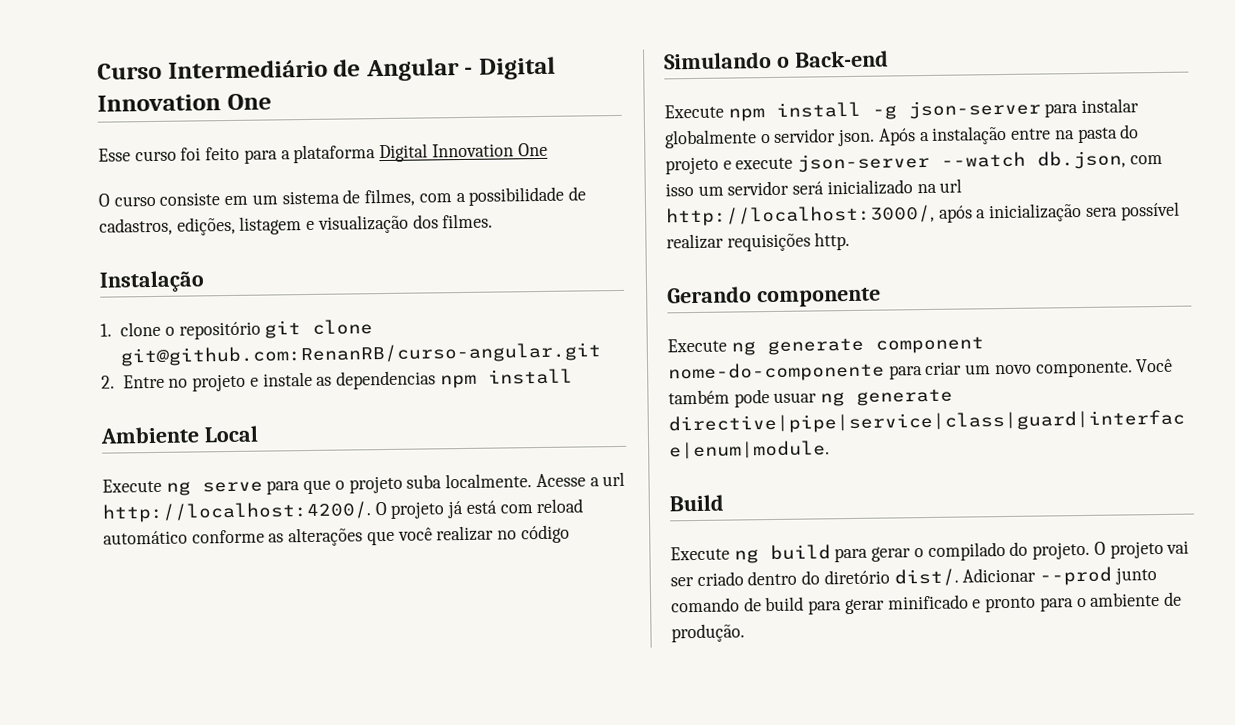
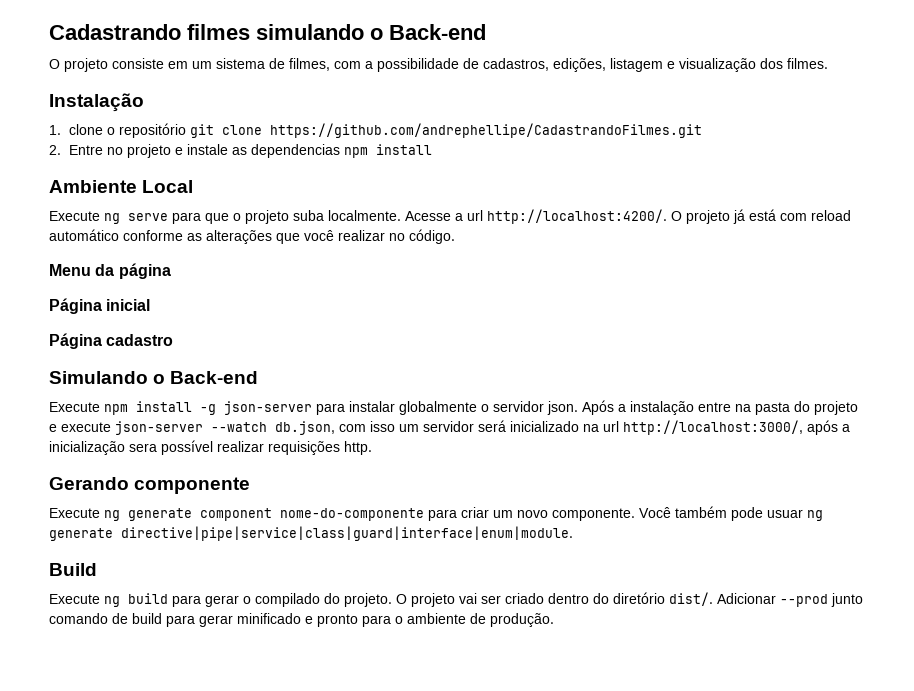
[97,56,557,82] [97,93,272,112] [98,142,548,164] [98,193,156,207] Curso Intermediário de Angular - Digital Innovation One // Esse curso foi feito para a plataforma Digital Innovation One // O curso -> [49,24,486,40] [49,58,108,72] Cadastrando filmes simulando o Back-end // O projeto
[120,342,602,367] git@github.com:RenanRB/curso-angular.git -> [270,123,703,138] https://github.com/andrephellipe/CadastrandoFilmes.git
[520,524,570,544] código -> [409,229,455,244] [49,263,171,279] [49,298,151,314] [49,333,174,349] código. // Menu da página // Página inicial // Página cadastro

